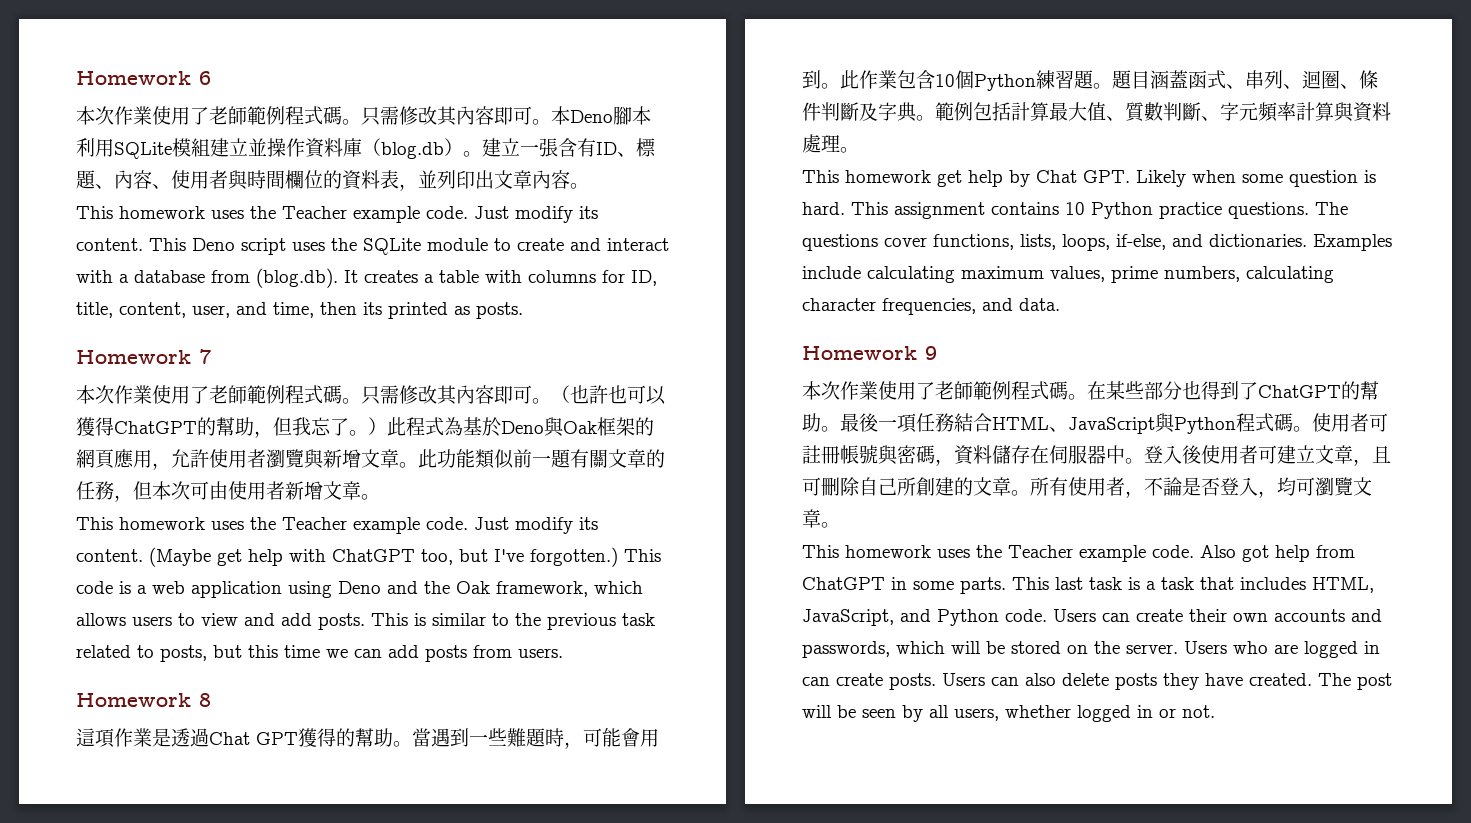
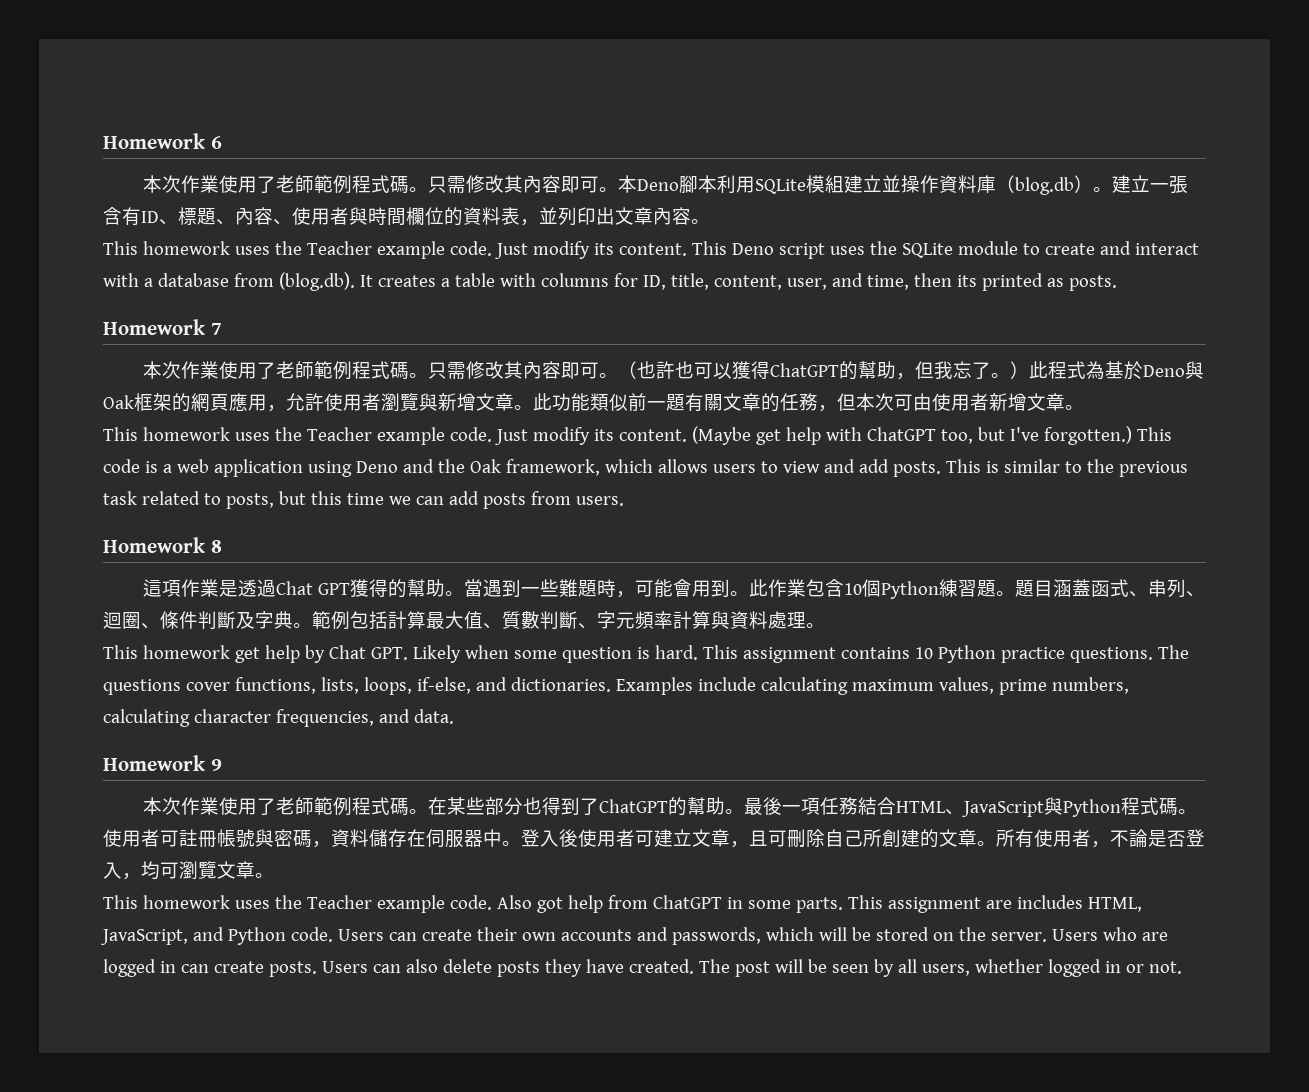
[1055,577,1234,590] last task is a task that -> [887,897,1012,913] assignment are

